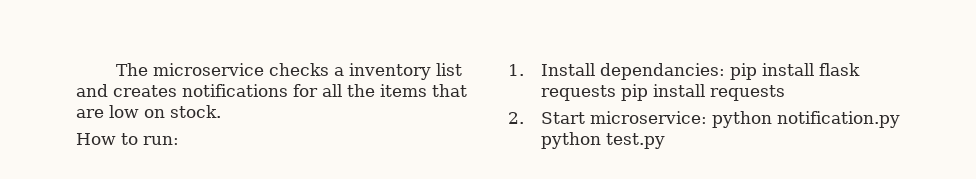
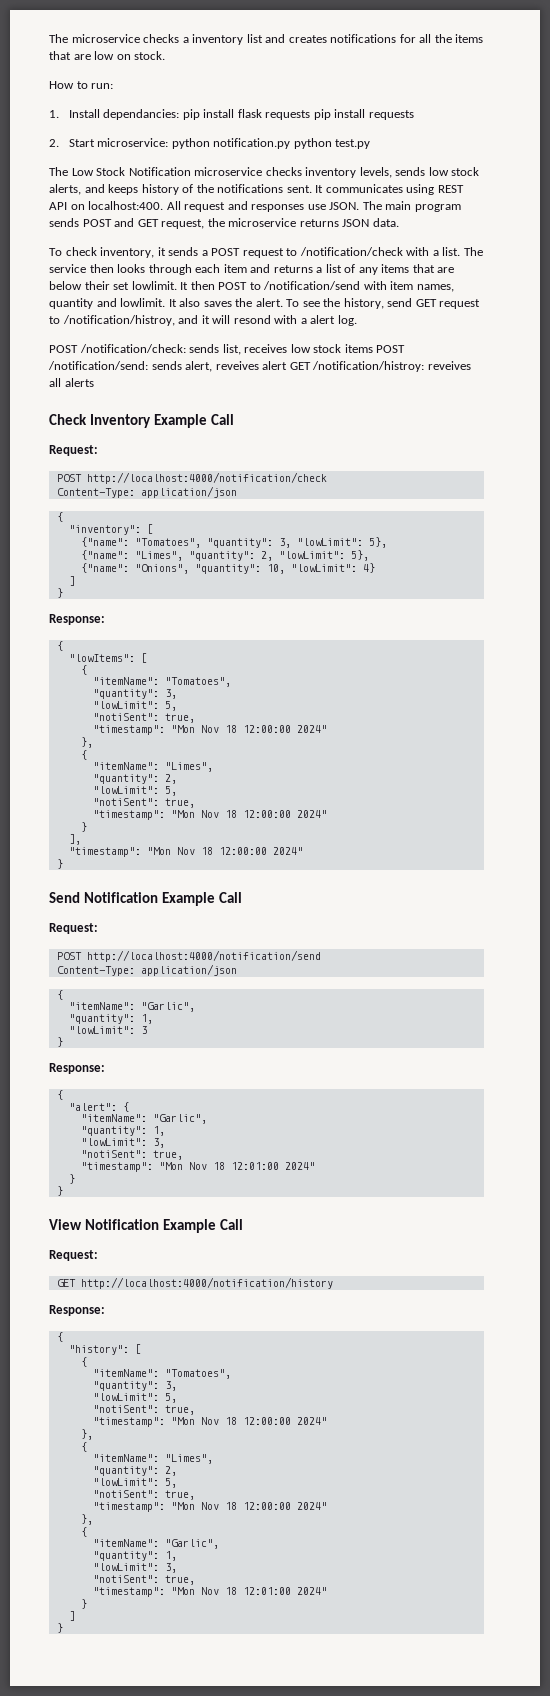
(665, 141) none -> [49,167,480,178] [49,184,464,195] [49,201,461,212] [49,218,399,229] [49,247,483,258] [49,264,455,275] [49,281,454,292] [49,298,481,309] [49,315,357,326] [49,344,406,355] [48,361,471,372] [49,378,94,387] [49,414,235,428] [49,445,98,456] [56,472,327,484] [56,486,237,498] [56,512,63,522] [68,524,153,535] [80,537,387,548] [80,550,369,561] [80,563,375,574] [68,576,75,586] [56,588,63,598] [49,614,105,625] [56,641,63,651] [68,653,147,663] [80,665,87,675] [92,677,231,687] [92,689,177,699] [92,701,177,711] [92,713,195,723] [92,725,327,735] [80,737,93,748] [80,750,87,760] [92,762,213,772] [92,774,177,784] [92,786,177,796] [92,798,195,808] [92,810,327,820] [80,822,87,832] [68,834,81,845] [68,847,303,857] [56,859,63,869] [49,892,243,906] [49,923,98,934] [56,950,321,962] [56,964,237,976] [56,990,63,1000] [68,1002,195,1012] [68,1014,153,1024] [68,1026,147,1034] [56,1037,63,1047] [49,1063,105,1074] [56,1090,63,1100] [68,1102,129,1112] [80,1114,207,1124] [80,1126,165,1136] [80,1138,165,1148] [80,1150,183,1160] [80,1162,315,1172] [68,1174,75,1184] [56,1186,63,1196] [49,1219,244,1233] [49,1250,98,1261] [56,1277,333,1289] [49,1305,105,1316] [56,1332,63,1342] [68,1344,141,1355] [80,1357,87,1367] [92,1369,231,1379] [92,1381,177,1391] [92,1393,177,1403] [92,1405,195,1415] [92,1417,327,1427] [80,1429,93,1440] [80,1442,87,1452] [92,1454,213,1464] [92,1466,177,1476] [92,1478,177,1488] [92,1490,195,1500] [92,1502,327,1512] [80,1514,93,1525] [80,1527,87,1537] [92,1539,219,1549] [92,1551,177,1561] [92,1563,177,1573] [92,1575,195,1585] [92,1587,327,1597] [80,1599,87,1609] [68,1611,75,1621] [56,1623,63,1633] // The Low Stock Notification microservice checks inventory levels, sends low stock alerts, and keeps history of the notifications sent. It communicates using REST API on localhost:400. All request and responses use JSON. The main program sends POST and GET request, the microservice returns JSON data. // To check inventory, it sends a POST request to /notification/check with a list. The service then looks through each item and returns a list of any items that are below their set lowlimit. It then POST to /notification/send with item names, quantity and lowlimit. It also saves the alert. To see the history, send GET request to /notification/histroy, and it will resond with a alert log. // POST /notification/check: sends list, receives low stock items POST /notification/send: sends alert, reveives alert GET /notification/histroy: reveives all alerts // Check Inventory Example Call // Request: // POST http://localhost:4000/notification/check // Content-Type: application/json // { // "inventory": [ // {"name": "Tomatoes", "quantity": 3, "lowLimit": 5}, // {"name": "Limes", "quantity": 2, "lowLimit": 5}, // {"name": "Onions", "quantity": 10, "lowLimit": 4} // ] // } // Response: // { // "lowItems": [ // { // "itemName": "Tomatoes", // "quantity": 3, // "lowLimit": 5, // "notiSent": true, // "timestamp": "Mon Nov 18 12:00:00 2024" // }, // { // "itemName": "Limes", // "quantity": 2, // "lowLimit": 5, // "notiSent": true, // "timestamp": "Mon Nov 18 12:00:00 2024" // } // ], // "timestamp": "Mon Nov 18 12:00:00 2024" // } // Send Notification Example Call // Request: // POST http://localhost:4000/notification/send // Content-Type: application/json // { // "itemName": "Garlic", // "quantity": 1, // "lowLimit": 3 // } // Response: // { // "alert": { // "itemName": "Garlic", // "quantity": 1, // "lowLimit": 3, // "notiSent": true, // "timestamp": "Mon Nov 18 12:01:00 2024" // } // } // View Notification Example Call // Request: // GET http://localhost:4000/notification/history // Response: // { // "history": [ // { // "itemName": "Tomatoes", // "quantity": 3, // "lowLimit": 5, // "notiSent": true, // "timestamp": "Mon Nov 18 12:00:00 2024" // }, // { // "itemName": "Limes", // "quantity": 2, // "lowLimit": 5, // "notiSent": true, // "timestamp": "Mon Nov 18 12:00:00 2024" // }, // { // "itemName": "Garlic", // "quantity": 1, // "lowLimit": 3, // "notiSent": true, // "timestamp": "Mon Nov 18 12:01:00 2024" // } // ] // }

